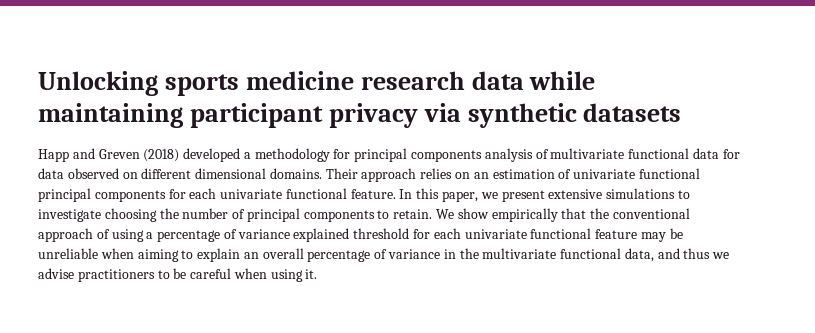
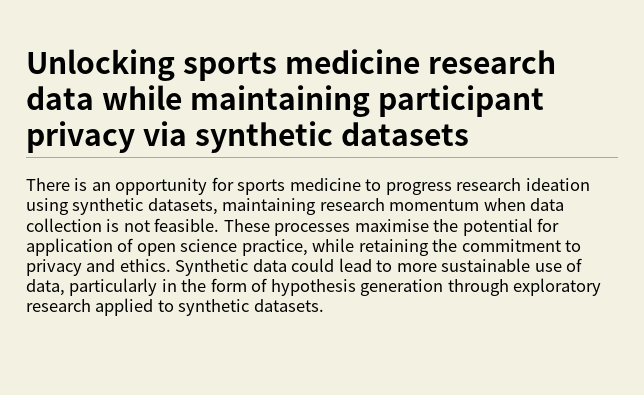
[38,148,740,162] [38,168,700,182] [38,188,690,202] [38,208,690,222] [38,228,683,242] [38,248,730,262] [38,268,318,282] Happ and Greven (2018) developed a methodology for principal components analysis of multivariate functional data for data observed on different dimensional domains. Their approach relies on an estimation of univariate functional principal components for each univariate functional feature. In this paper, we present extensive simulations to investigate choosing the number of principal components to retain. We show empirically that the conventional approach of using a percentage of variance explained threshold for each univariate functional feature may be unreliable when aiming to explain an overall percentage of variance in the multivariate functional data, and thus we advise practitioners to be careful when using it. -> [26,177,590,195] [26,198,565,215] [26,218,560,236] [26,238,582,256] [26,258,583,276] [26,278,602,296] [26,298,324,316] There is an opportunity for sports medicine to progress research ideation using synthetic datasets, maintaining research momentum when data collection is not feasible. These processes maximise the potential for application of open science practice, while retaining the commitment to privacy and ethics. Synthetic data could lead to more sustainable use of data, particularly in the form of hypothesis generation through exploratory research applied to synthetic datasets.

